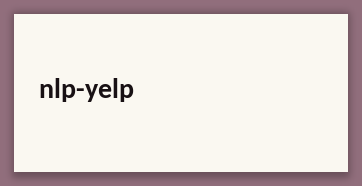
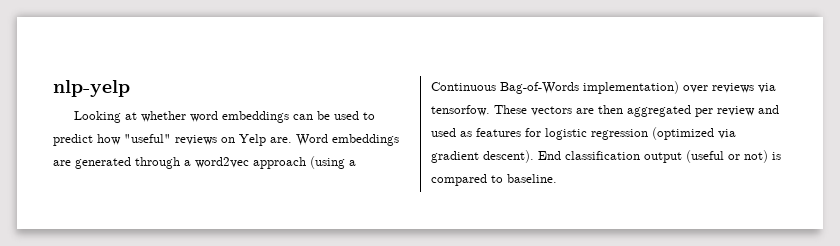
(134, 90) none -> [74,111,376,123] [53,134,399,146] [53,156,356,169] [431,81,776,94] [431,105,779,117] [431,127,736,140] [431,150,781,163] [431,174,557,186] // Looking at whether word embeddings can be used to predict how "useful" reviews on Yelp are. Word embeddings are generated through a word2vec approach (using a Continuous Bag-of-Words implementation) over reviews via tensorfow. These vectors are then aggregated per review and used as features for logistic regression (optimized via gradient descent). End classification output (useful or not) is compared to baseline.

